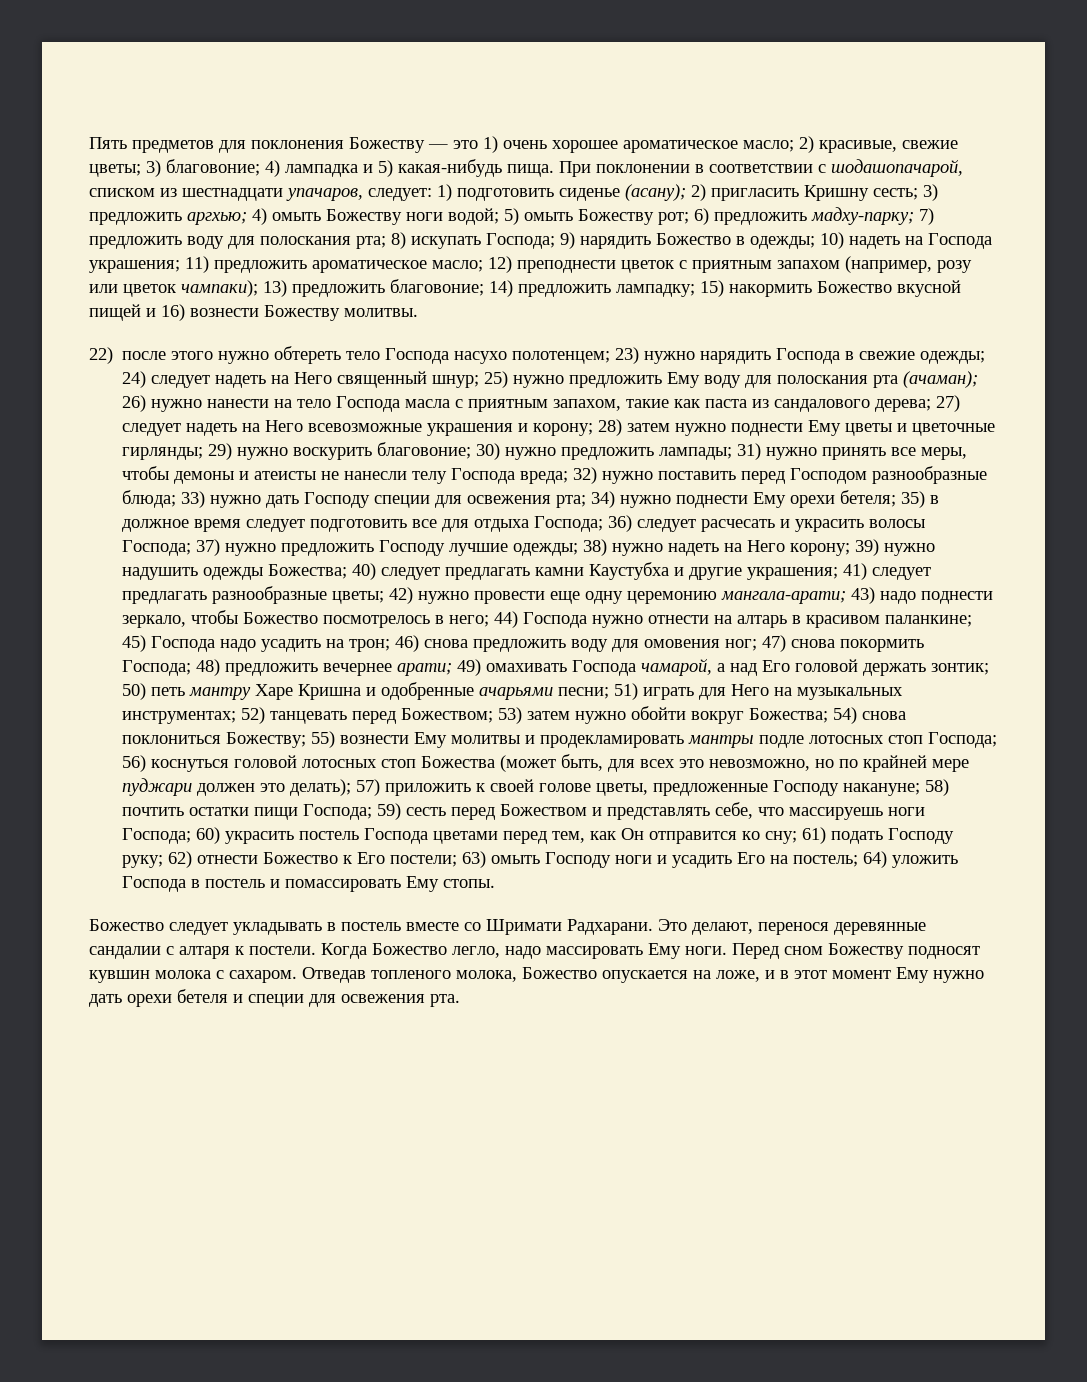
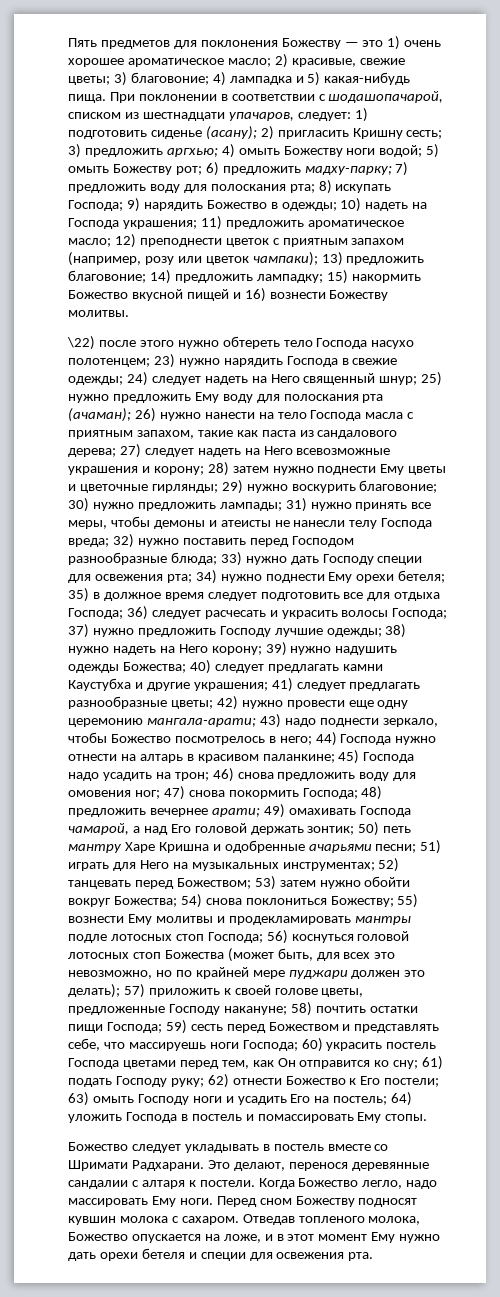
[89,347,113,364] 22) -> [67,336,95,350] \22)

